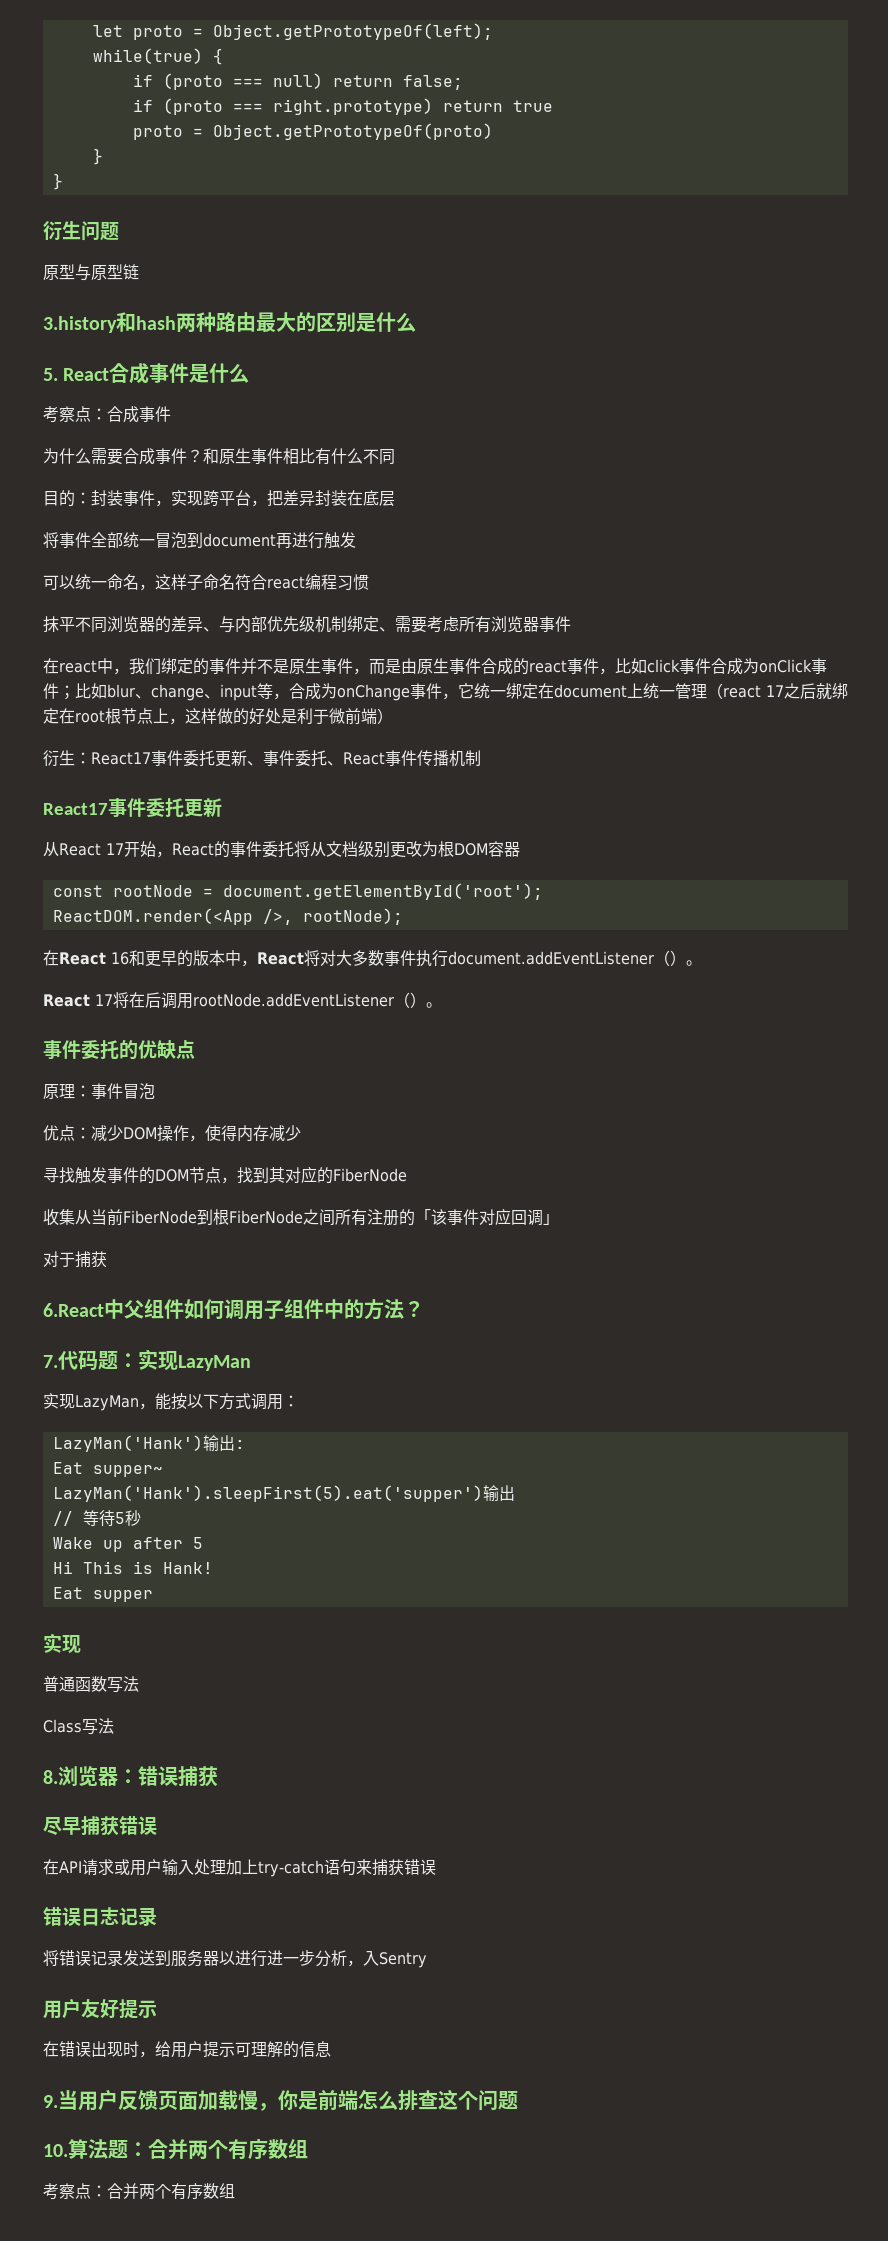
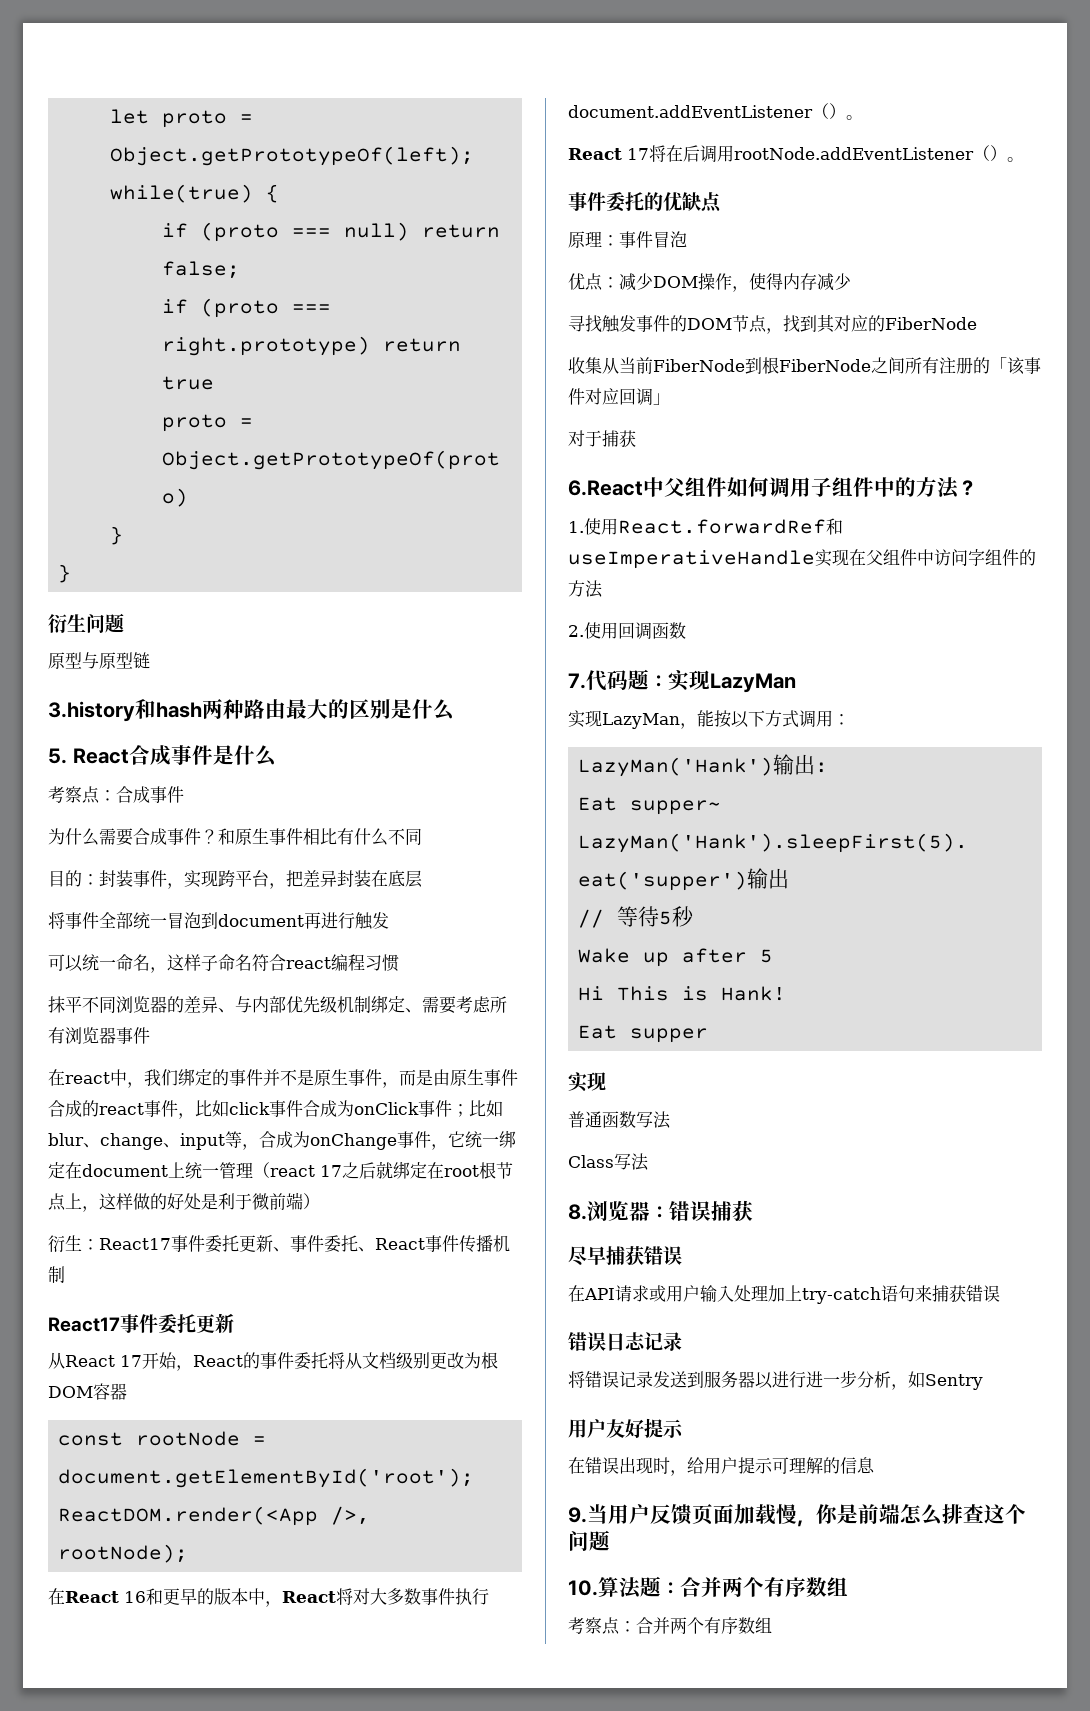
(424, 1309) none -> [568,518,843,535] [568,549,1036,569] [568,580,603,598] [568,622,686,640] // 1.使用React.forwardRef和useImperativeHandle实现在父组件中访问字组件的方法 // 2.使用回调函数
[363,1951,379,1966] 入 -> [908,1371,925,1388] 如

